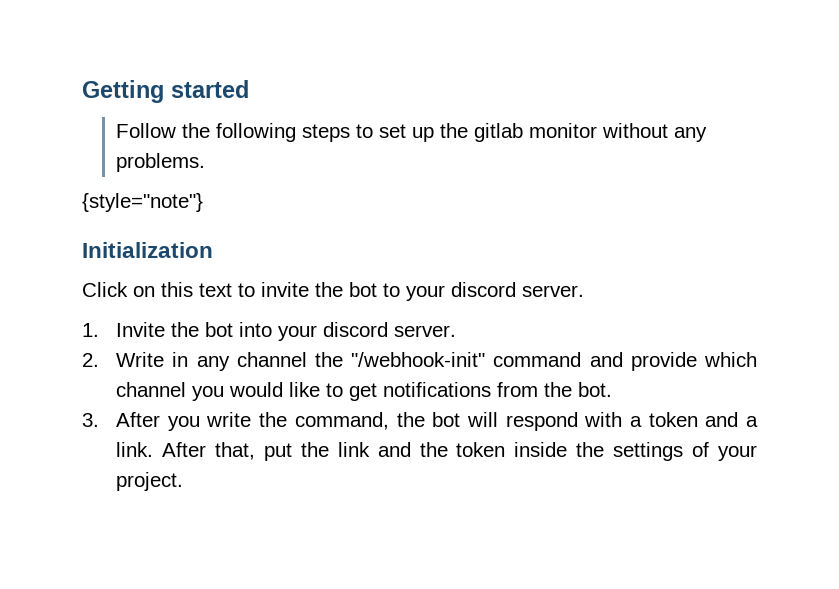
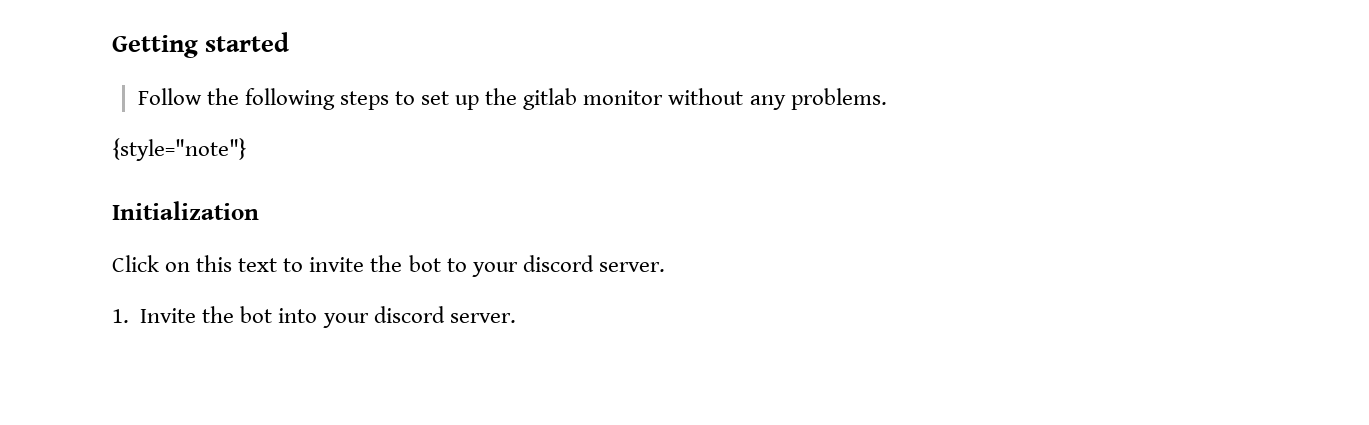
[82,352,757,371] [116,382,613,401] [82,412,758,431] [116,442,757,461] [116,472,184,491] // 2. Write in any channel the "/webhook-init" command and provide which channel you would like to get notifications from the bot. // 3. After you write the command, the bot will respond with a token and a link. After that, put the link and the token inside the settings of your project. -> (516, 318) none

